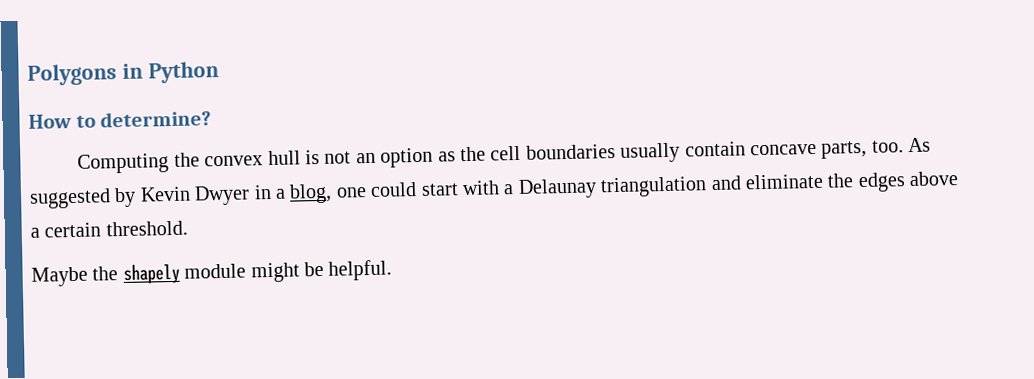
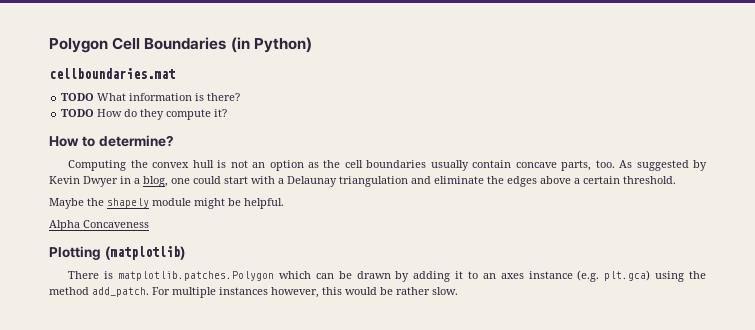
[27,61,219,86] Polygons in Python -> [49,37,312,53] [49,68,175,79] [61,93,241,101] [61,109,228,120] Polygon Cell Boundaries (in Python) // cellboundaries.mat // TODO What information is there? // TODO How do they compute it?
(393, 270) none -> [49,220,149,231] [49,246,185,260] [68,270,706,282] [49,287,458,298] // Alpha Concaveness // Plotting (matplotlib) // There is matplotlib.patches.Polygon which can be drawn by adding it to an axes instance (e.g. plt.gca) using the method add_patch. For multiple instances however, this would be rather slow.

